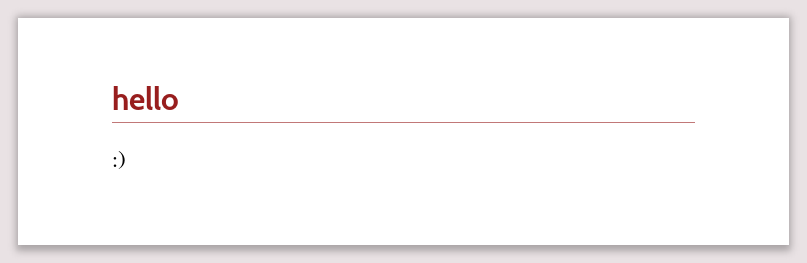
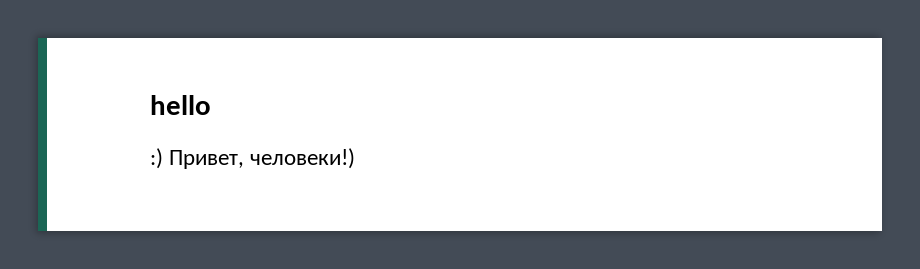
(126, 160) none -> [169,148,356,169] Привет, человеки!)

